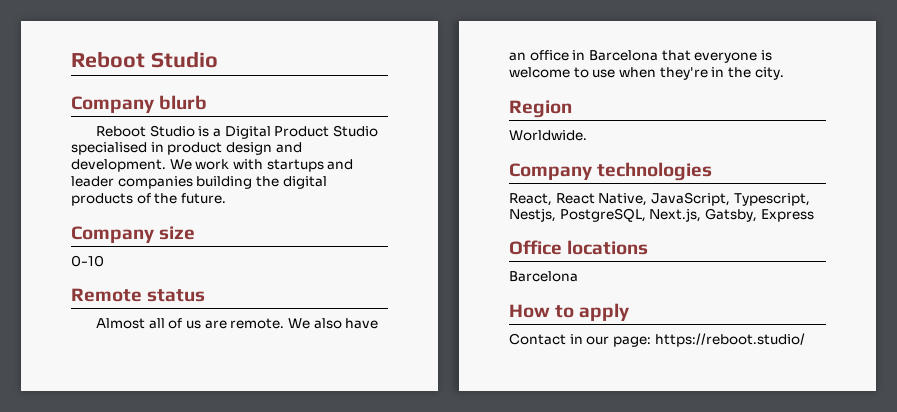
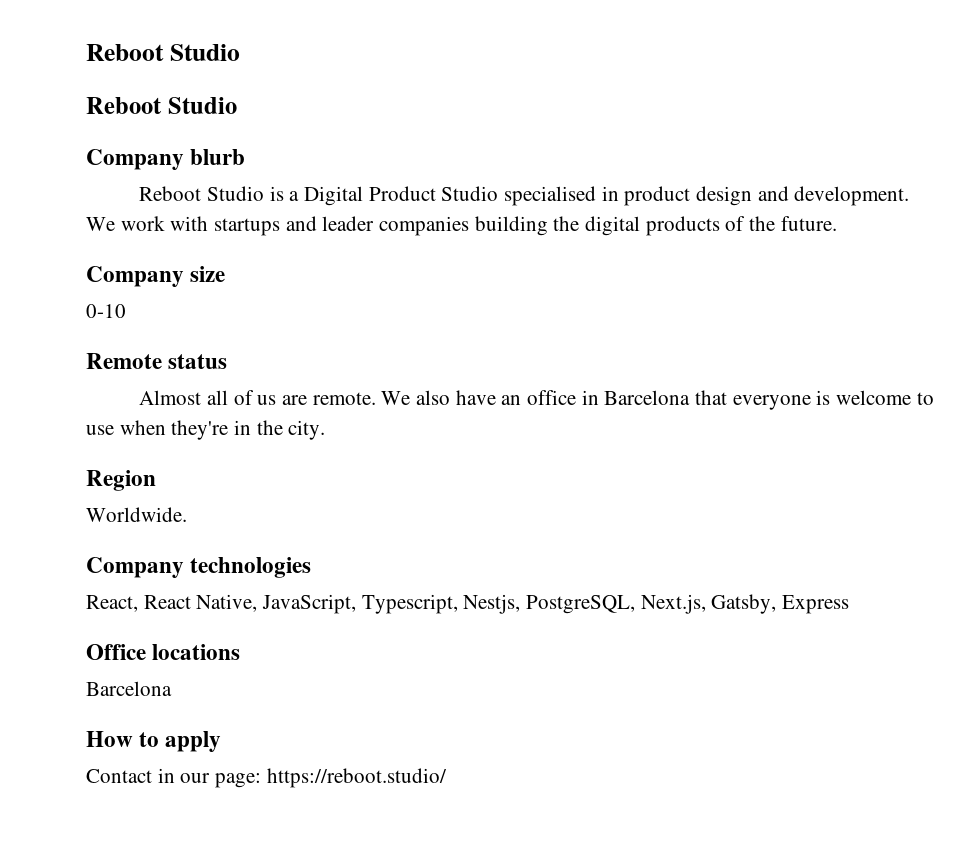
[71,51,218,68] Reboot Studio -> [86,44,240,61] [86,97,237,114] Reboot Studio // Reboot Studio

